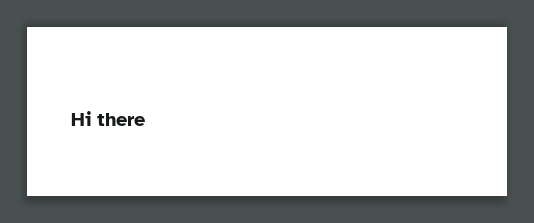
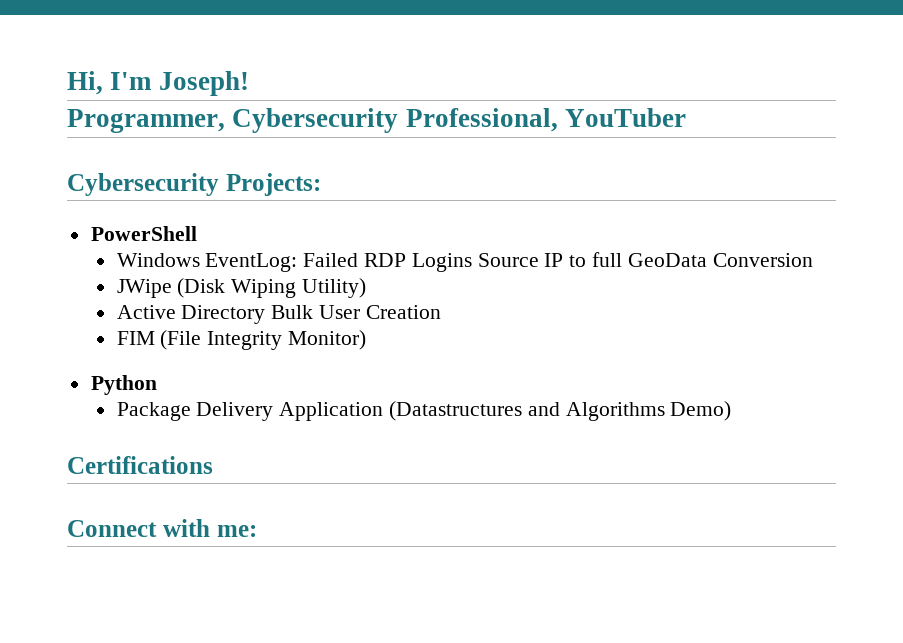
[71,111,145,126] Hi there -> [67,71,249,96] [67,108,686,133] [67,173,321,196] [90,226,197,241] [116,252,813,272] [116,278,367,298] [116,305,441,324] [116,330,367,350] [90,375,157,395] [116,401,732,421] [67,456,213,474] [67,519,257,537] Hi, I'm Joseph! // Programmer, Cybersecurity Professional, YouTuber // Cybersecurity Projects: // PowerShell // Windows EventLog: Failed RDP Logins Source IP to full GeoData Conversion // JWipe (Disk Wiping Utility) // Active Directory Bulk User Creation // FIM (File Integrity Monitor) // Python // Package Delivery Application (Datastructures and Algorithms Demo) // Certifications // Connect with me:

